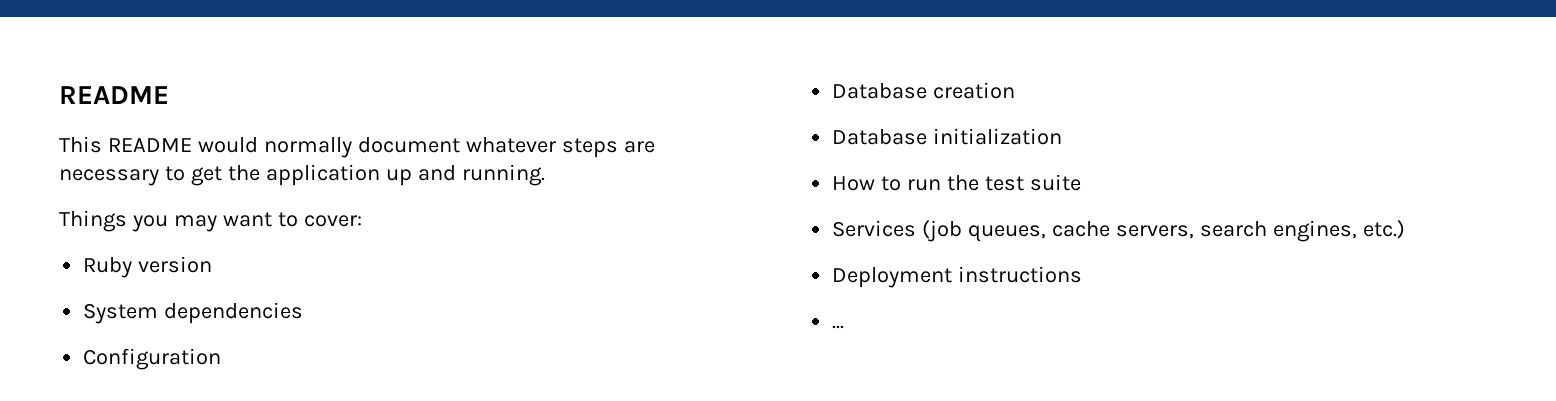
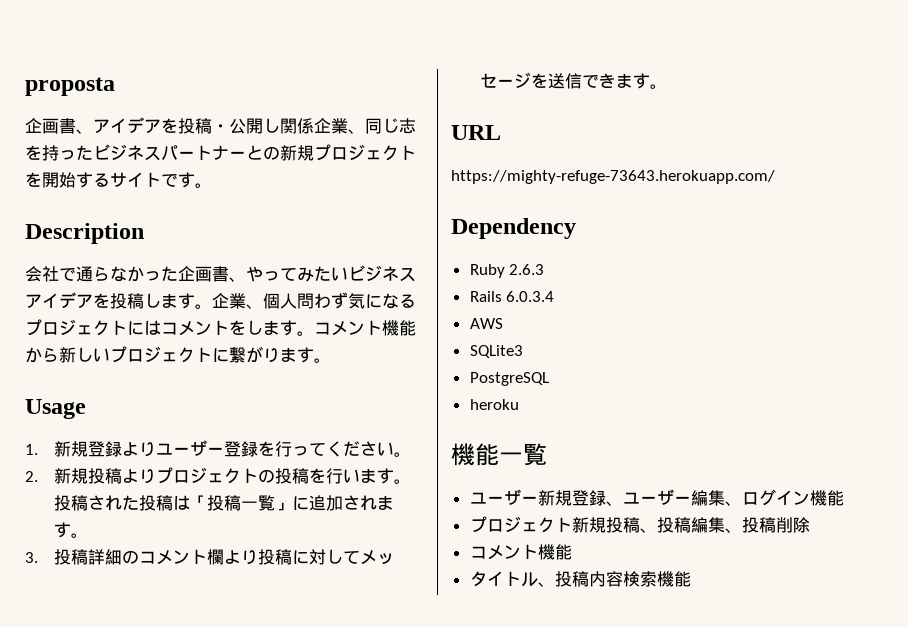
[59,86,169,104] [59,136,655,158] [59,164,545,186] [59,210,362,232] [83,256,213,278] [83,302,304,324] [83,348,222,370] [832,82,1016,99] [832,128,1063,145] [832,174,1081,191] [832,220,1405,242] [832,266,1083,288] [832,325,845,329] README // This README would normally document whatever steps are necessary to get the application up and running. // Things you may want to cover: // Ruby version // System dependencies // Configuration // Database creation // Database initialization // How to run the test suite // Services (job queues, cache servers, search engines, etc.) // Deployment instructions // ... -> [25,77,115,96] [25,117,416,134] [25,144,416,161] [25,172,212,188] [25,223,144,244] [25,265,416,282] [25,292,416,309] [25,319,416,336] [25,346,331,363] [25,399,86,419] [25,440,411,457] [25,467,411,484] [53,495,394,511] [53,522,88,538] [25,549,394,565] [479,72,667,89] [451,125,501,140] [451,170,775,184] [451,218,576,239] [469,264,545,278] [469,291,555,302] [469,318,503,329] [469,345,523,358] [469,372,549,386] [469,399,519,410] [451,443,547,466] [469,489,844,506] [469,516,810,533] [469,544,572,560] [469,571,691,587] proposta // 企画書、アイデアを投稿・公開し関係企業、同じ志を持ったビジネスパートナーとの新規プロジェクトを開始するサイトです。 // Description // 会社で通らなかった企画書、やってみたいビジネスアイデアを投稿します。企業、個人問わず気になるプロジェクトにはコメントをします。コメント機能から新しいプロジェクトに繋がります。 // Usage // 1.新規登録よりユーザー登録を行ってください。 // 2.新規投稿よりプロジェクトの投稿を行います。投稿された投稿は「投稿一覧」に追加されます。 // 3.投稿詳細のコメント欄より投稿に対してメッセージを送信できます。 // URL // https://mighty-refuge-73643.herokuapp.com/ // Dependency // Ruby 2.6.3 // Rails 6.0.3.4 // AWS // SQLite3 // PostgreSQL // heroku // 機能一覧 // ユーザー新規登録、ユーザー編集、ログイン機能 // プロジェクト新規投稿、投稿編集、投稿削除 // コメント機能 // タイトル、投稿内容検索機能

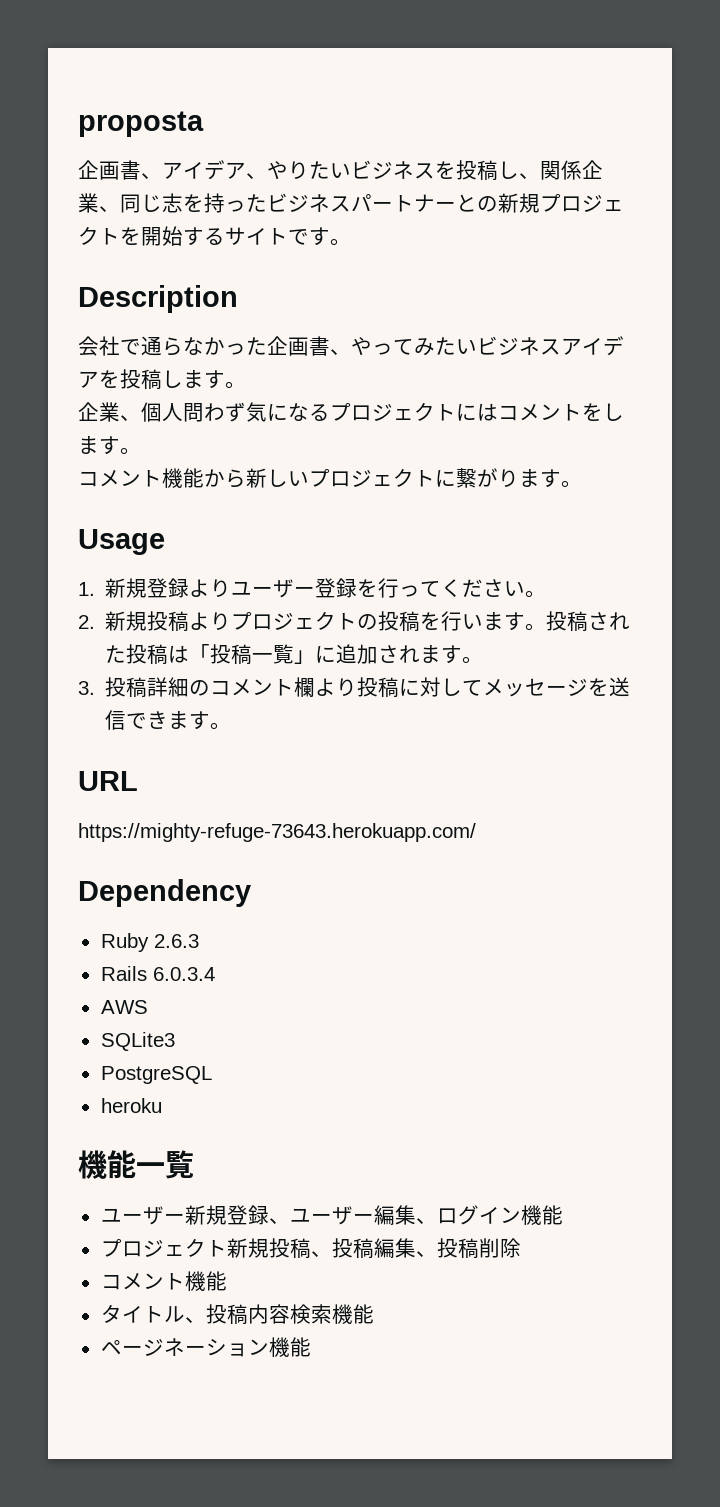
[161,118,280,134] を投稿・公開し -> [246,160,540,181] 、やりたいビジネスを投稿し、
(212, 306) none -> (246, 385) //
(314, 333) none -> (141, 451) //
(691, 579) none -> [100,1337,311,1357] // ページネーション機能

